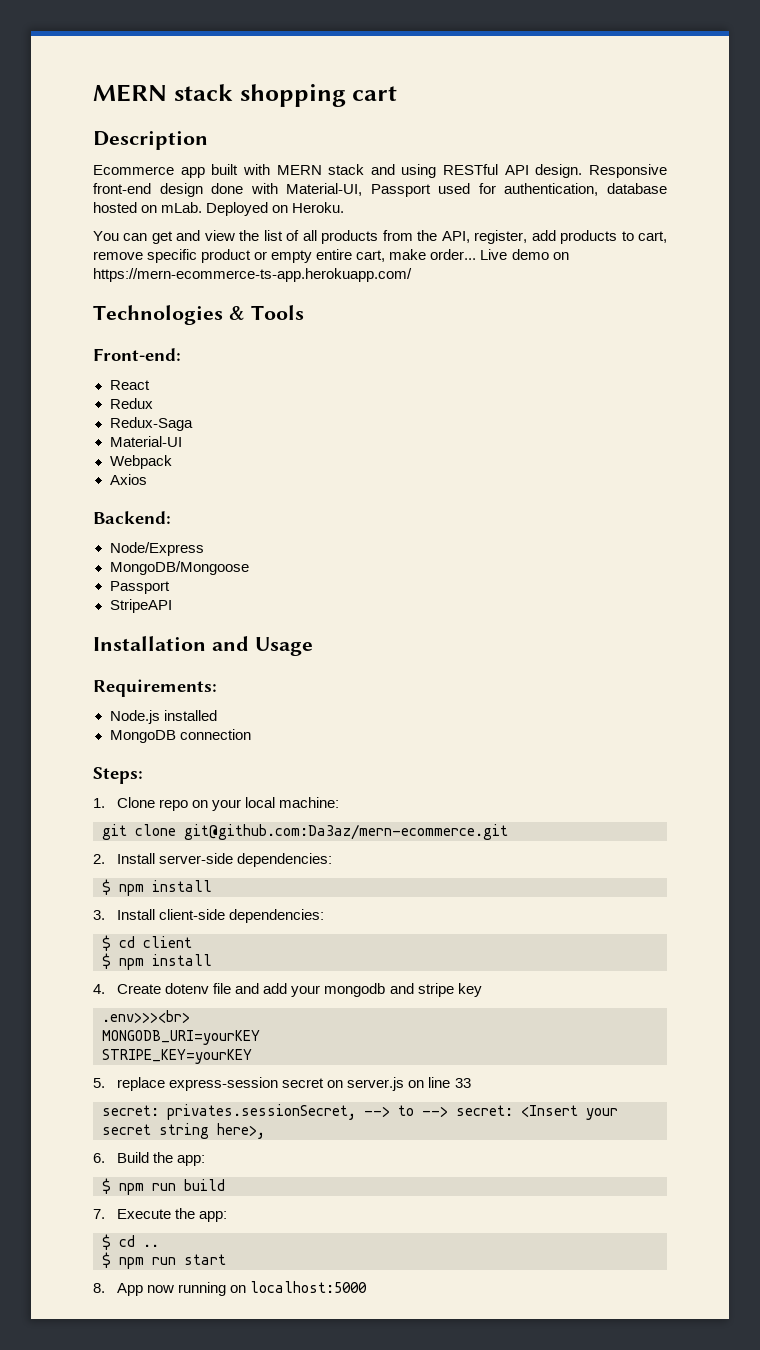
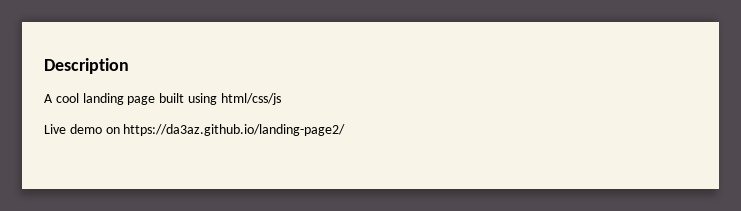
[93,84,398,107] [93,131,208,150] [93,164,667,178] [93,183,667,197] [93,202,345,216] [93,230,668,244] [93,249,569,263] [93,268,412,282] [93,305,304,325] [93,348,181,361] [109,380,150,390] [109,398,153,409] [109,417,193,431] [109,436,182,447] [109,455,172,469] [109,474,147,485] [93,511,171,524] [109,542,204,556] [109,561,249,575] [109,581,170,594] [109,599,172,613] [93,636,313,656] [93,679,217,697] [109,710,217,724] [109,729,251,743] [93,767,143,784] [93,797,340,811] [102,824,508,840] [93,853,333,867] [102,879,212,896] [93,909,325,923] [102,935,192,951] [102,953,212,970] [93,983,482,997] [102,1010,190,1023] [102,1030,260,1045] [102,1049,252,1064] [93,1077,471,1091] [102,1104,618,1120] [102,1123,265,1139] [93,1152,206,1166] [102,1178,225,1195] [93,1208,228,1222] [102,1234,159,1250] [102,1252,226,1269] [93,1281,368,1296] MERN stack shopping cart // Description // Ecommerce app built with MERN stack and using RESTful API design. Responsive front-end design done with Material-UI, Passport used for authentication, database hosted on mLab. Deployed on Heroku. // You can get and view the list of all products from the API, register, add products to cart, remove specific product or empty entire cart, make order... Live demo on https://mern-ecommerce-ts-app.herokuapp.com/ // Technologies & Tools // Front-end: // React // Redux // Redux-Saga // Material-UI // Webpack // Axios // Backend: // Node/Express // MongoDB/Mongoose // Passport // StripeAPI // Installation and Usage // Requirements: // Node.js installed // MongoDB connection // Steps: // 1. Clone repo on your local machine: // git clone git@github.com:Da3az/mern-ecommerce.git // 2. Install server-side dependencies: // $ npm install // 3. Install client-side dependencies: // $ cd client // $ npm install // 4. Create dotenv file and add your mongodb and stripe key // .env>>><br> // MONGODB_URI=yourKEY // STRIPE_KEY=yourKEY // 5. replace express-session secret on server.js on line 33 // secret: privates.sessionSecret, --> to --> secret: <Insert your secret string here>, // 6. Build the app: // $ npm run build // 7. Execute the app: // $ cd .. // $ npm run start // 8. App now running on localhost:5000 -> [44,58,129,74] [44,93,281,105] [44,124,346,136] Description // A cool landing page built using html/css/js // Live demo on https://da3az.github.io/landing-page2/

